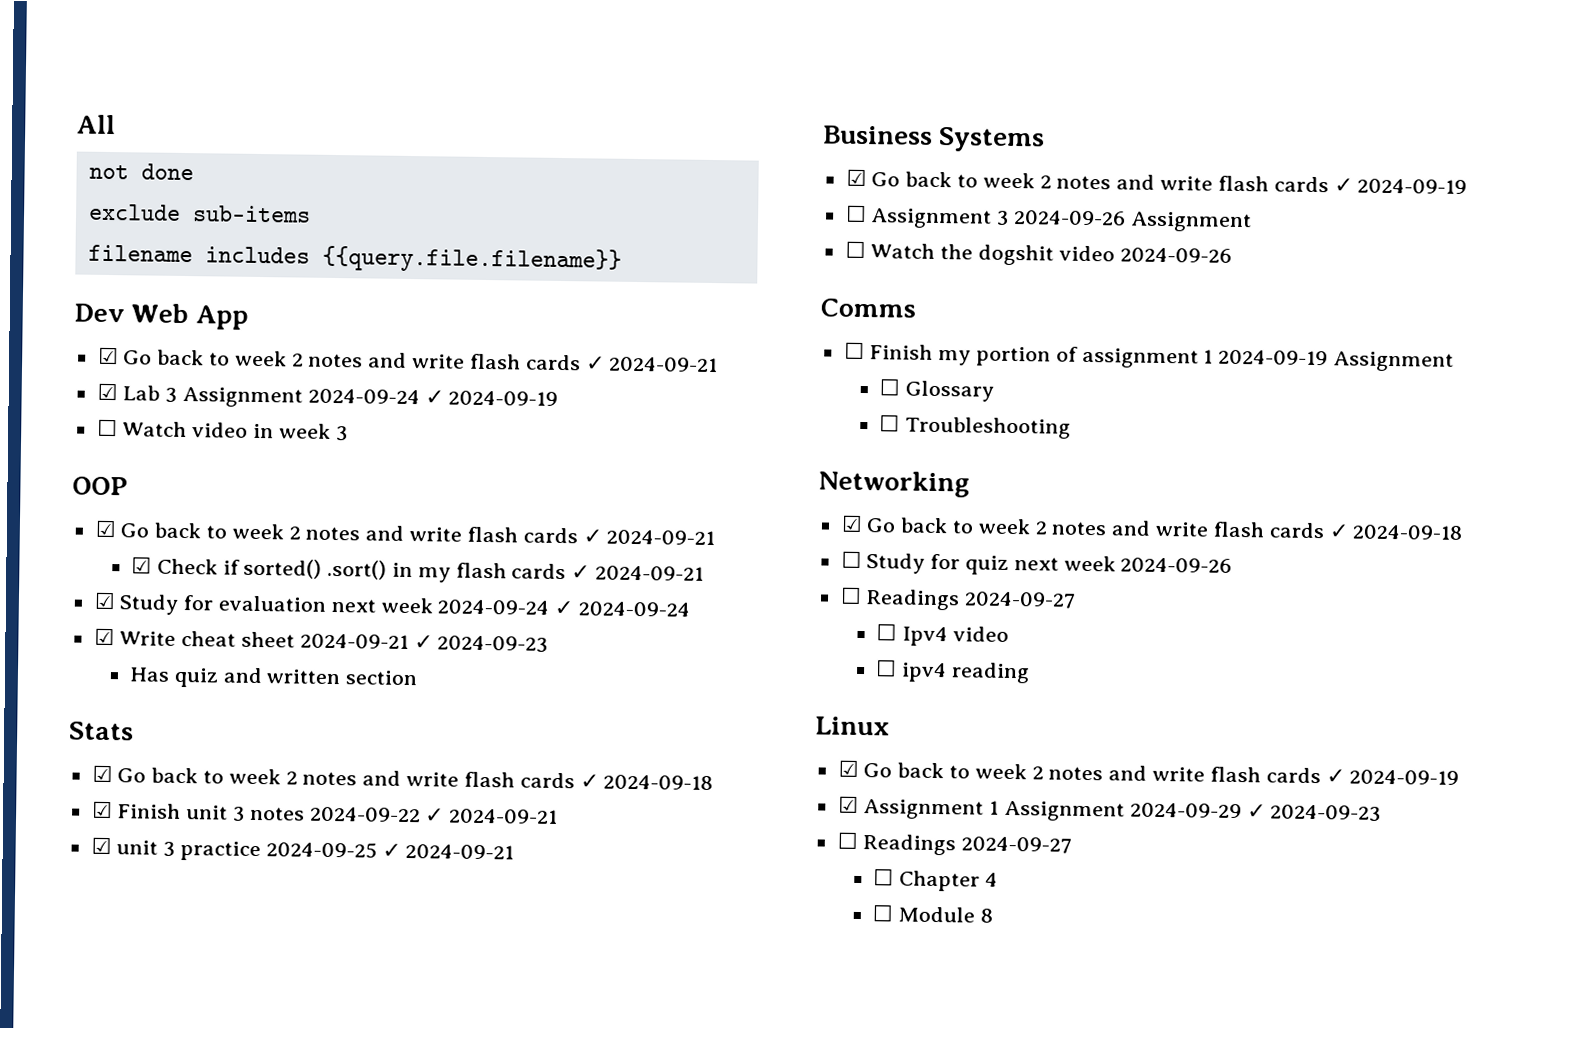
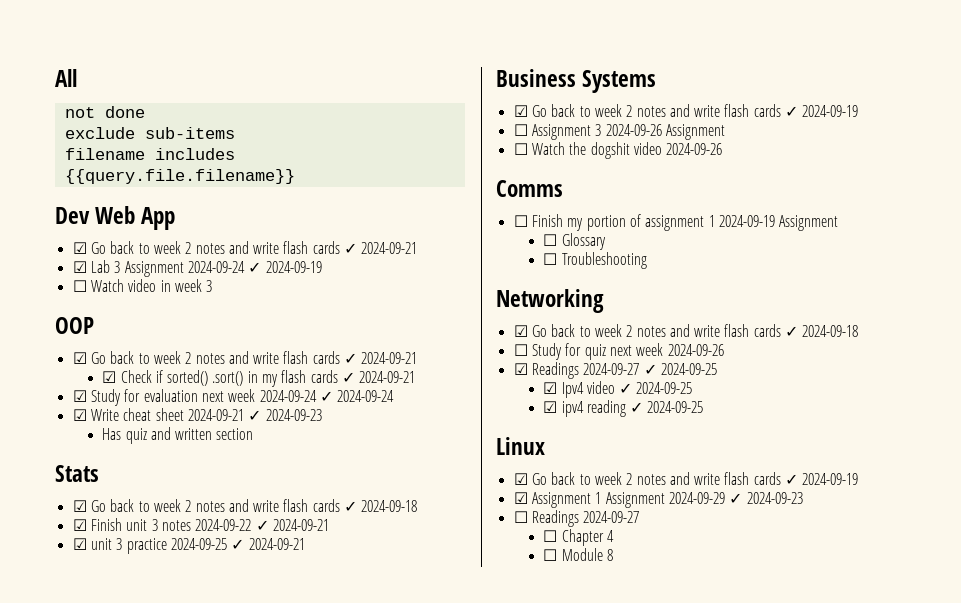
[839,586,1077,611] [875,623,897,641] ☐ Readings 2024-09-27 // ☐ -> [513,362,717,379] [543,382,558,394] ☑ Readings 2024-09-27 ✓ 2024-09-25 // ☑
[874,659,897,677] // ☐ -> [619,382,693,394] [543,401,558,413] ✓ 2024-09-25 // ☑
(1030, 673) none -> [630,401,704,413] ✓ 2024-09-25

